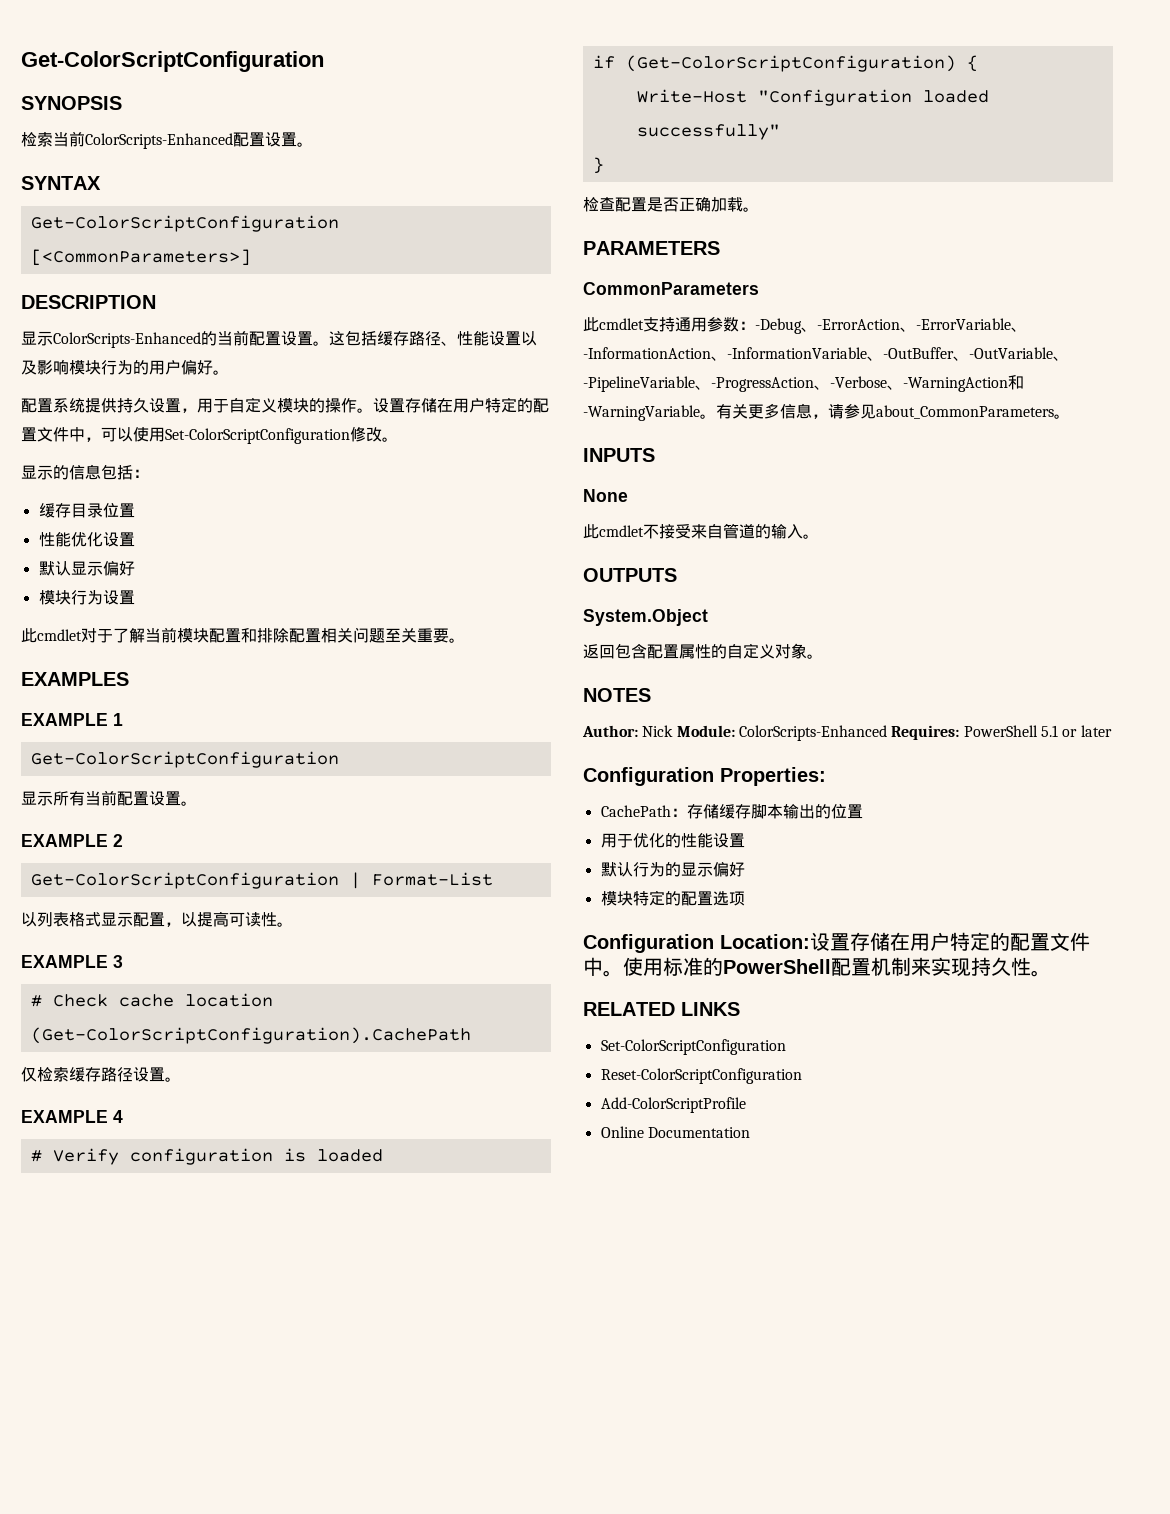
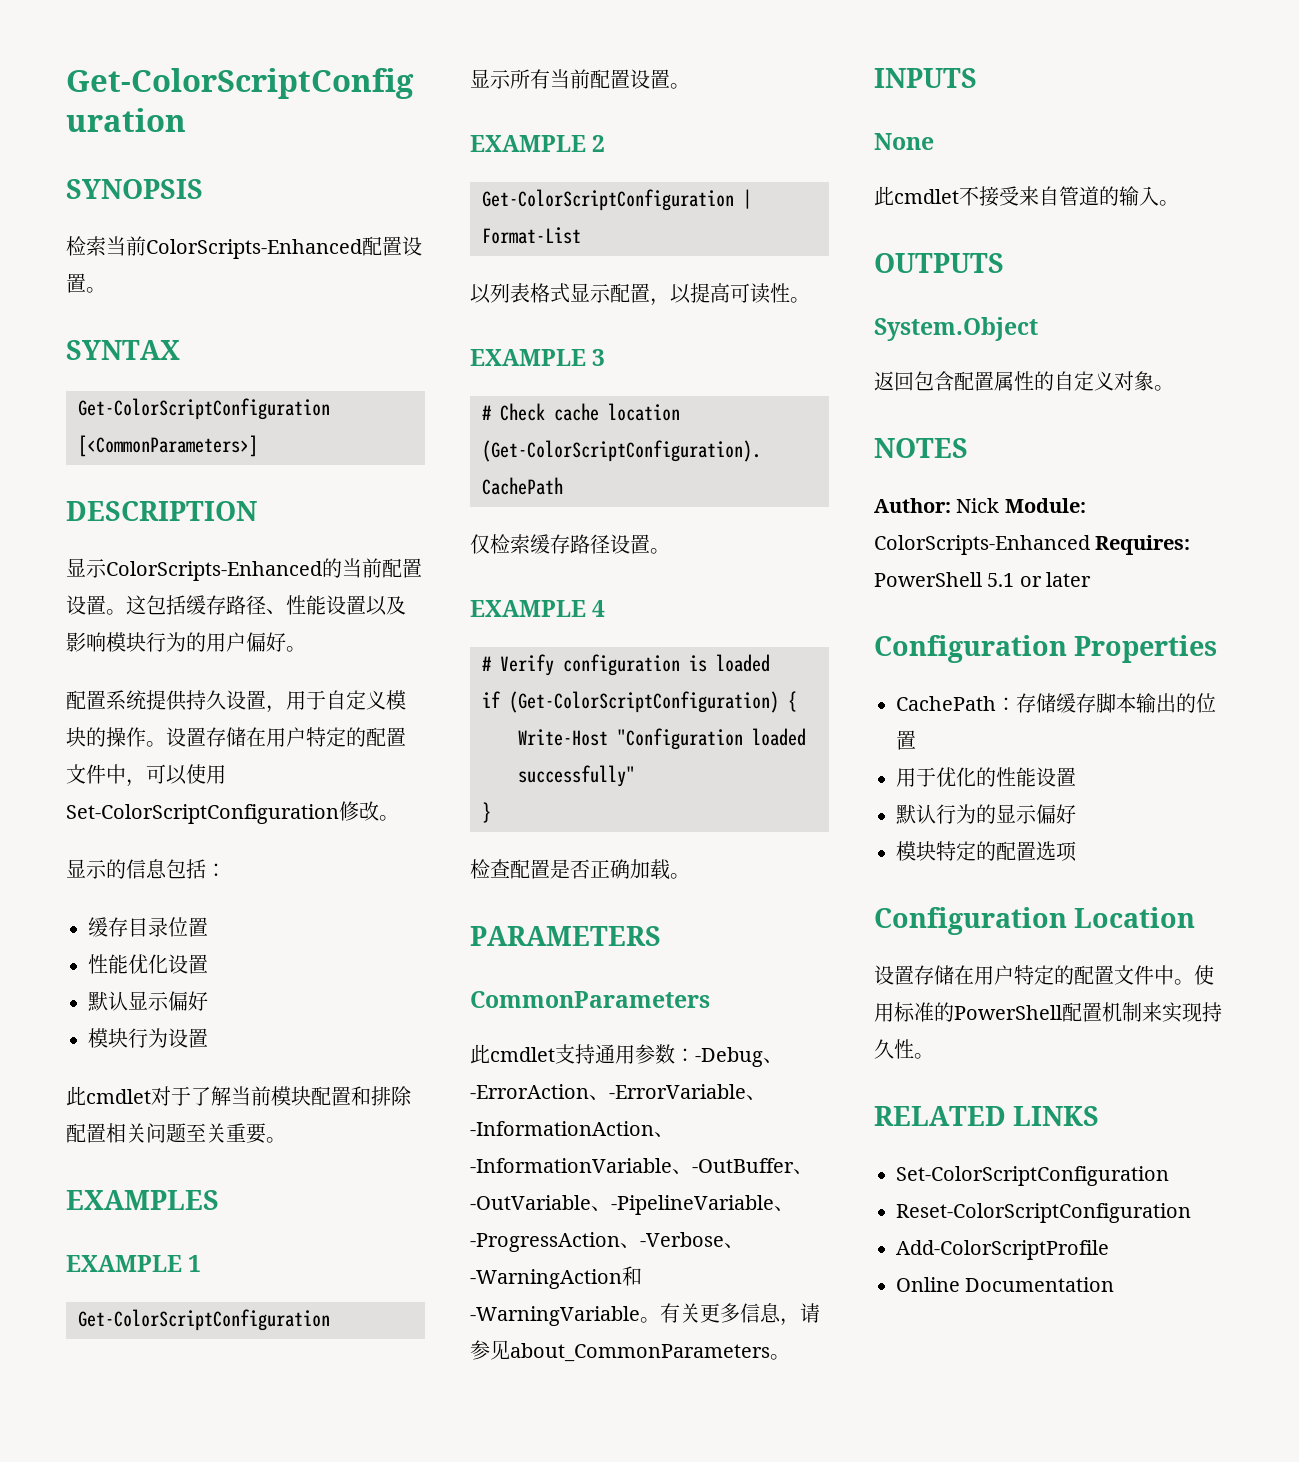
[720,767,826,786] Properties: -> [1074,635,1218,663] Properties
[720,934,810,949] Location: -> [1074,907,1196,928] Location //

